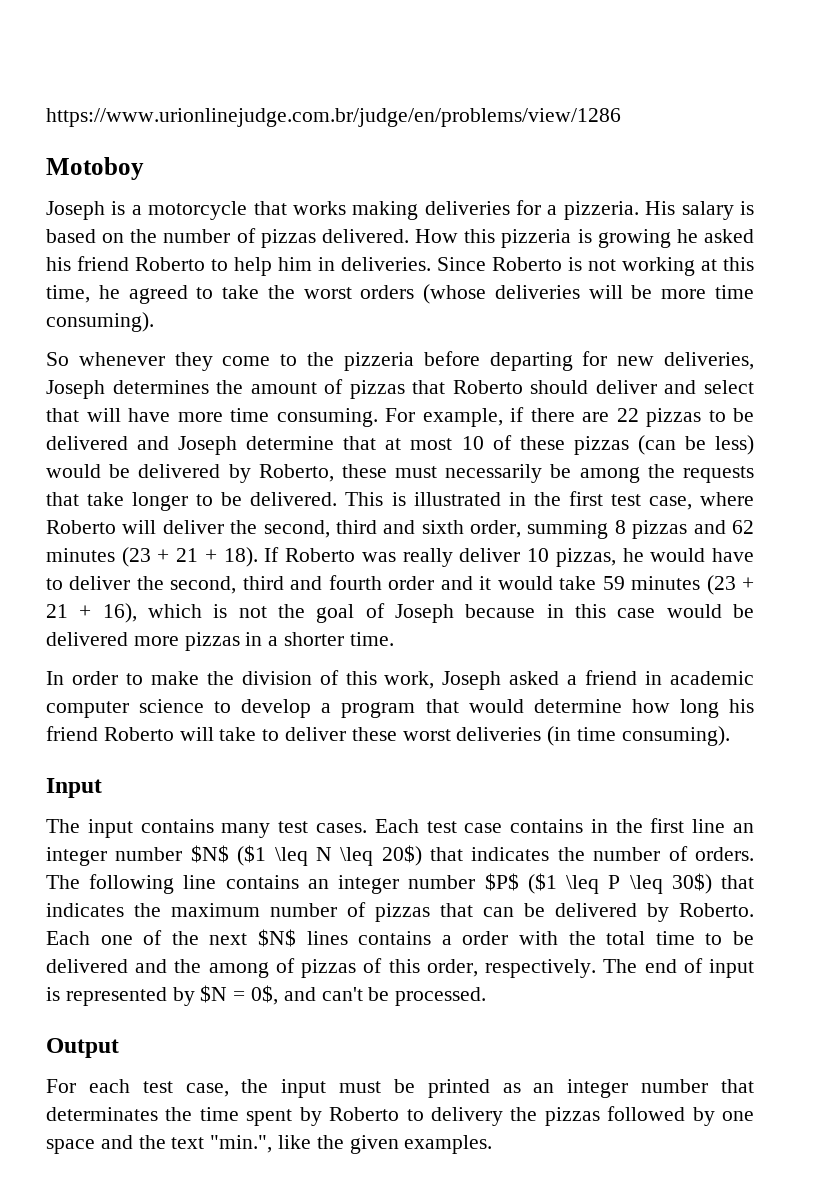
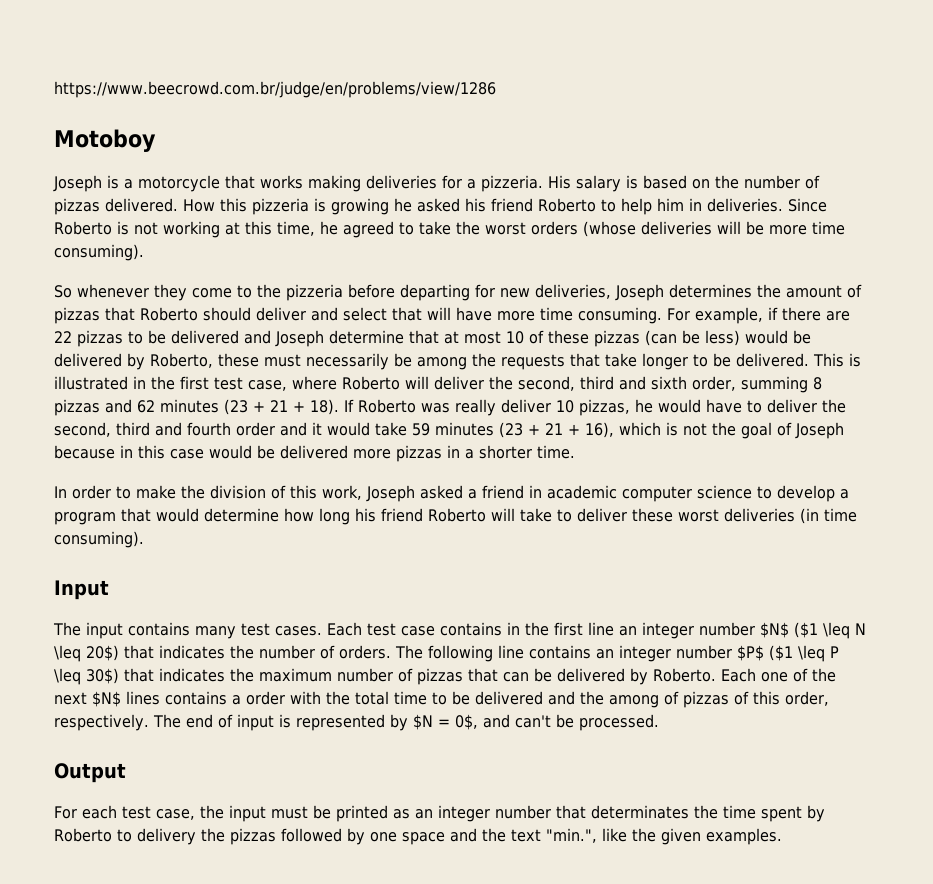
[46,108,621,127] https://www.urionlinejudge.com.br/judge/en/problems/view/1286 -> [54,81,496,98] https://www.beecrowd.com.br/judge/en/problems/view/1286

